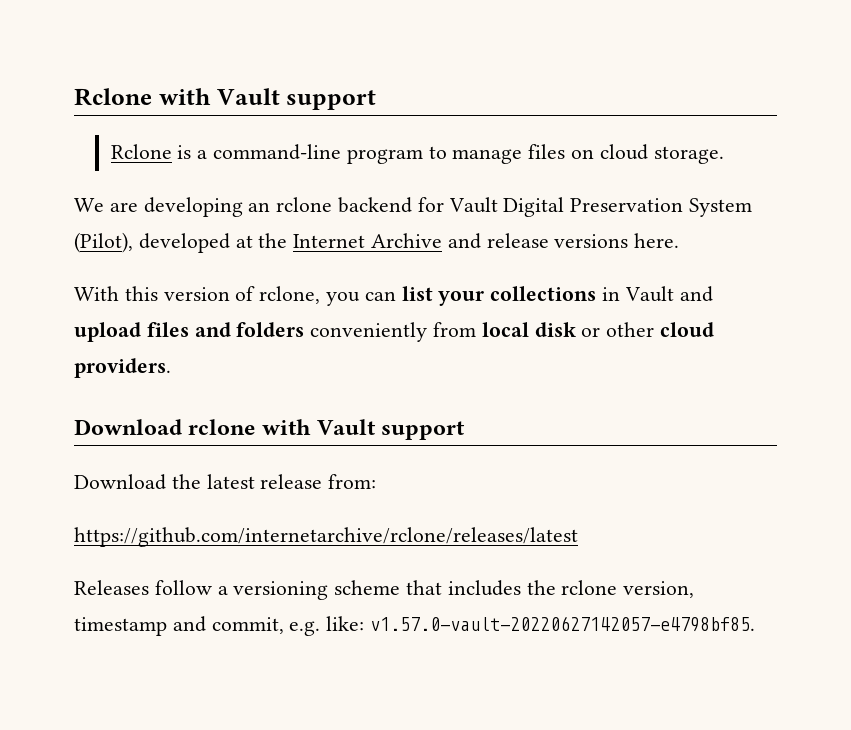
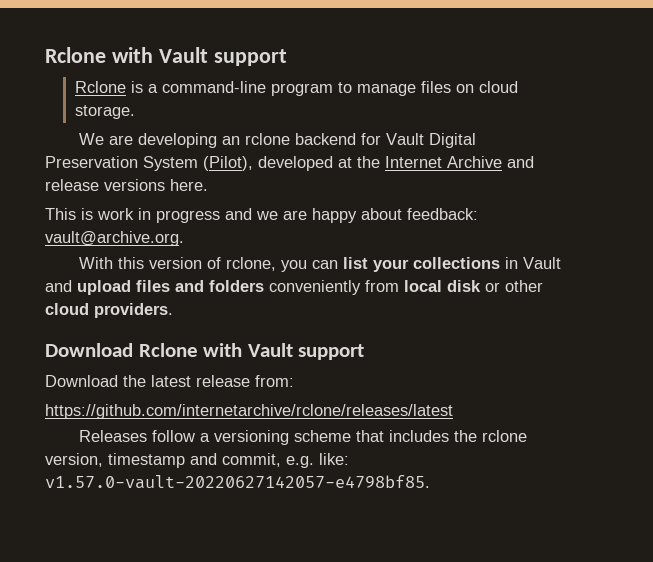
(680, 240) none -> [45,208,478,223] [45,231,184,246] // This is work in progress and we are happy about feedback: vault@archive.org.
[188,419,256,435] rclone -> [138,343,198,357] Rclone

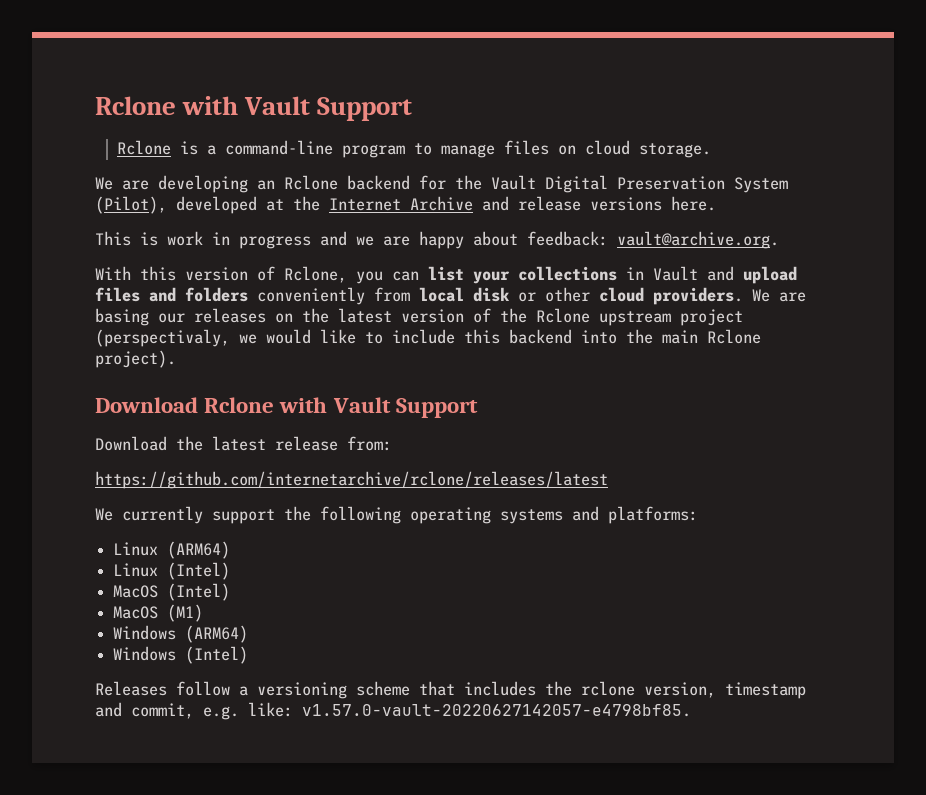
[45,47,287,66] Rclone with Vault support -> [95,96,413,121] Rclone with Vault Support
[245,133,291,145] rclone -> [284,175,338,190] Rclone
(382, 139) none -> [455,175,482,190] the
[226,257,277,271] rclone, -> [284,266,347,283] Rclone,
(173, 310) none -> [752,289,806,302] [95,308,743,326] [95,329,761,347] [95,350,176,368] We are basing our releases on the latest version of the Rclone upstream project (perspectivaly, we would like to include this backend into the main Rclone project).
[298,344,365,360] support -> [395,398,478,418] Support
(453, 411) none -> [95,506,698,524] [113,541,231,559] [113,562,231,580] [113,583,231,601] [113,604,204,622] [113,625,249,643] [113,646,249,664] // We currently support the following operating systems and platforms: // Linux (ARM64) // Linux (Intel) // MacOS (Intel) // MacOS (M1) // Windows (ARM64) // Windows (Intel)

